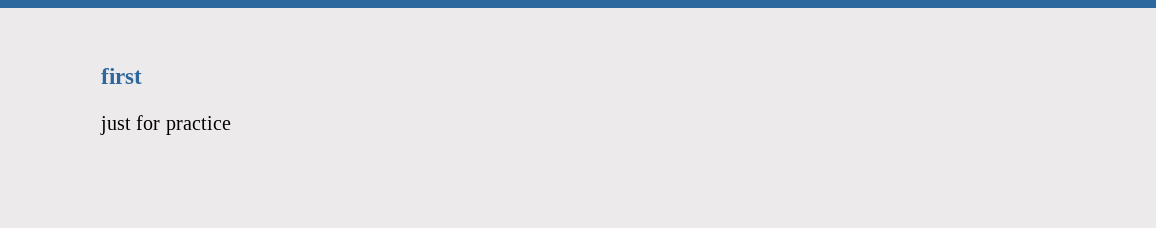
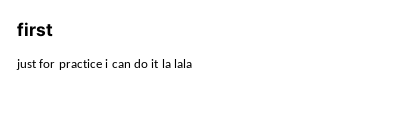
(231, 125) none -> [105,59,192,68] i can do it la lala

